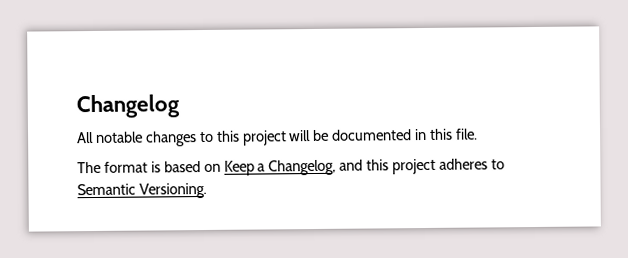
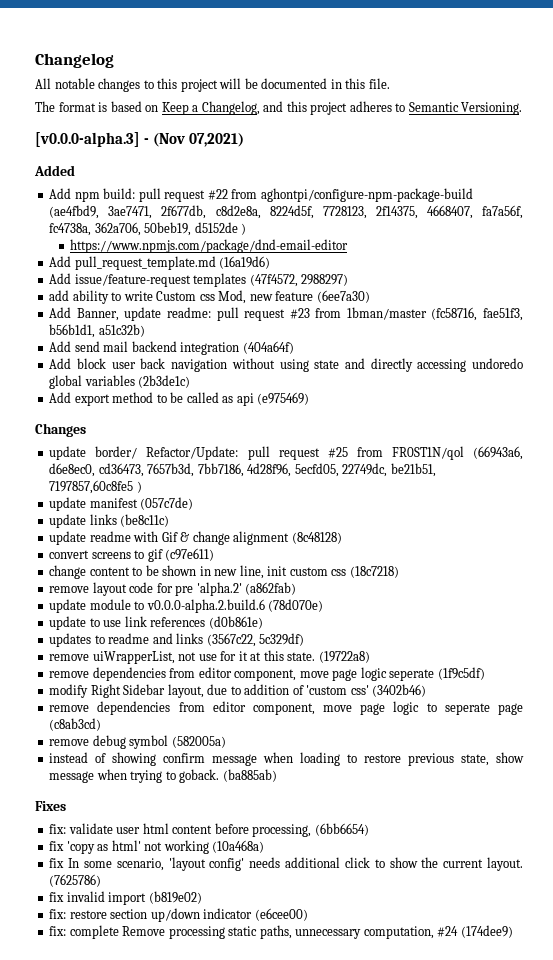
(207, 190) none -> [35,132,245,147] [34,165,75,176] [49,188,473,202] [49,205,523,219] [49,222,247,236] [70,239,349,253] [49,256,271,270] [49,273,349,287] [49,290,370,304] [49,307,523,321] [49,324,145,338] [49,341,294,355] [49,358,523,372] [49,375,191,389] [49,392,310,406] [35,423,86,437] [49,446,523,460] [49,463,436,477] [49,480,142,494] [49,497,194,511] [49,514,170,528] [49,531,342,545] [49,548,215,562] [49,565,399,579] [49,582,297,596] [49,599,324,613] [49,616,263,630] [49,633,305,647] [49,650,370,664] [49,667,485,681] [49,684,427,698] [49,701,523,715] [49,718,102,731] [49,735,226,749] [49,752,525,766] [49,769,277,783] [35,801,66,811] [49,823,369,837] [49,840,265,854] [49,857,523,871] [49,874,102,887] [49,891,202,905] [49,908,308,922] [49,925,513,939] // [v0.0.0-alpha.3] - (Nov 07,2021) // Added // Add npm build: pull request #22 from aghontpi/configure-npm-package-build (ae4fbd9, 3ae7471, 2f677db, c8d2e8a, 8224d5f, 7728123, 2f14375, 4668407, fa7a56f, fc4738a, 362a706, 50beb19, d5152de ) // https://www.npmjs.com/package/dnd-email-editor // Add pull_request_template.md (16a19d6) // Add issue/feature-request templates (47f4572, 2988297) // add ability to write Custom css Mod, new feature (6ee7a30) // Add Banner, update readme: pull request #23 from 1bman/master (fc58716, fae51f3, b56b1d1, a51c32b) // Add send mail backend integration (404a64f) // Add block user back navigation without using state and directly accessing undoredo global variables (2b3de1c) // Add export method to be called as api (e975469) // Changes // update border/ Refactor/Update: pull request #25 from FR0ST1N/qol (66943a6, d6e8ec0, cd36473, 7657b3d, 7bb7186, 4d28f96, 5ecfd05, 22749dc, be21b51, 7197857,60c8fe5 ) // update manifest (057c7de) // update links (be8c11c) // update readme with Gif & change alignment (8c48128) // convert screens to gif (c97e611) // change content to be shown in new line, init custom css (18c7218) // remove layout code for pre 'alpha.2' (a862fab) // update module to v0.0.0-alpha.2.build.6 (78d070e) // update to use link references (d0b861e) // updates to readme and links (3567c22, 5c329df) // remove uiWrapperList, not use for it at this state. (19722a8) // remove dependencies from editor component, move page logic seperate (1f9c5df) // modify Right Sidebar layout, due to addition of 'custom css' (3402b46) // remove dependencies from editor component, move page logic to seperate page (c8ab3cd) // remove debug symbol (582005a) // instead of showing confirm message when loading to restore previous state, show message when trying to goback. (ba885ab) // Fixes // fix: validate user html content before processing, (6bb6654) // fix 'copy as html' not working (10a468a) // fix In some scenario, 'layout config' needs additional click to show the current layout. (7625786) // fix invalid import (b819e02) // fix: restore section up/down indicator (e6cee00) // fix: complete Remove processing static paths, unnecessary computation, #24 (174dee9)

